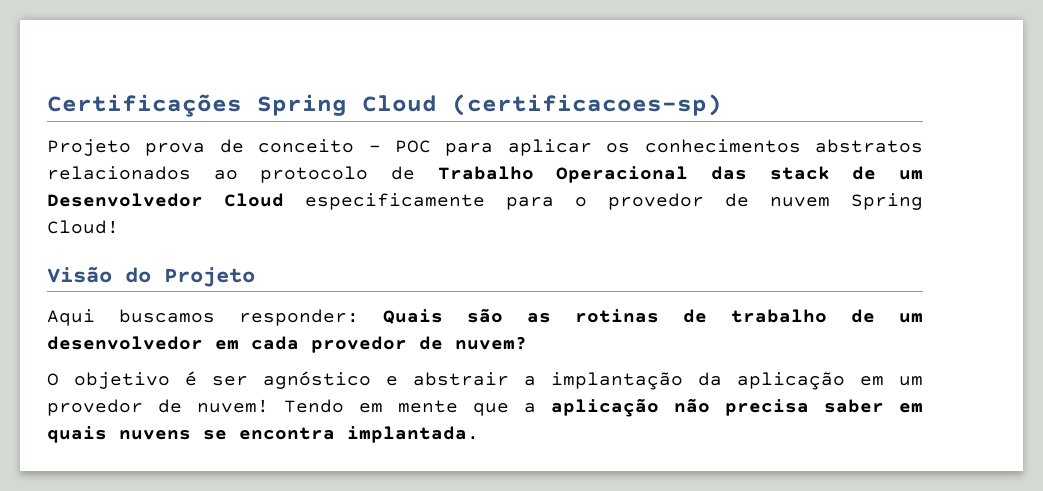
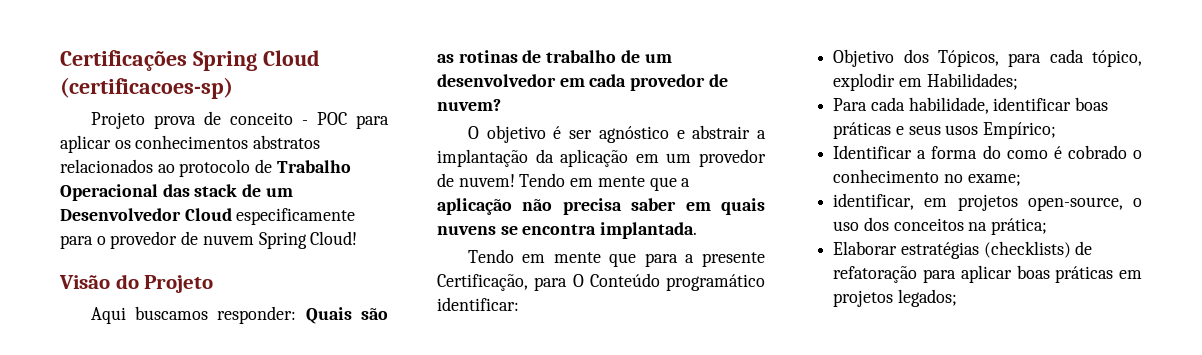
(479, 434) none -> [467,249,765,267] [437,273,765,291] [437,297,519,311] [833,49,1142,67] [833,73,1018,91] [833,97,1109,114] [833,122,1057,139] [833,145,1142,159] [833,169,1021,186] [833,193,1142,211] [833,217,1048,235] [833,241,1093,259] [833,265,1142,283] [833,289,957,307] // Tendo em mente que para a presente Certificação, para O Conteúdo programático identificar: // Objetivo dos Tópicos, para cada tópico, explodir em Habilidades; // Para cada habilidade, identificar boas práticas e seus usos Empírico; // Identificar a forma do como é cobrado o conhecimento no exame; // identificar, em projetos open-source, o uso dos conceitos na prática; // Elaborar estratégias (checklists) de refatoração para aplicar boas práticas em projetos legados;

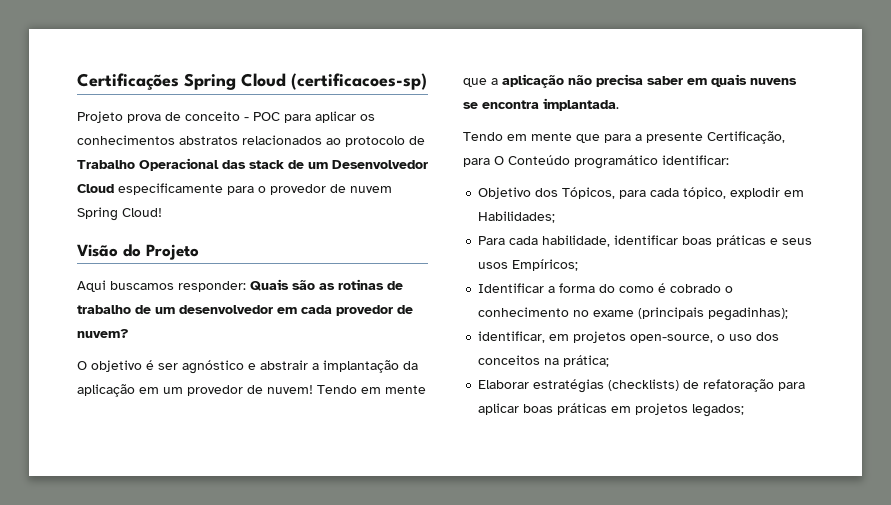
[983,122,1057,139] Empírico; -> [512,259,579,271] Empíricos;
[967,174,1021,186] exame; -> [593,307,789,321] exame (principais pegadinhas);

